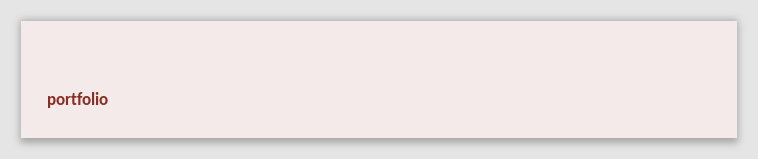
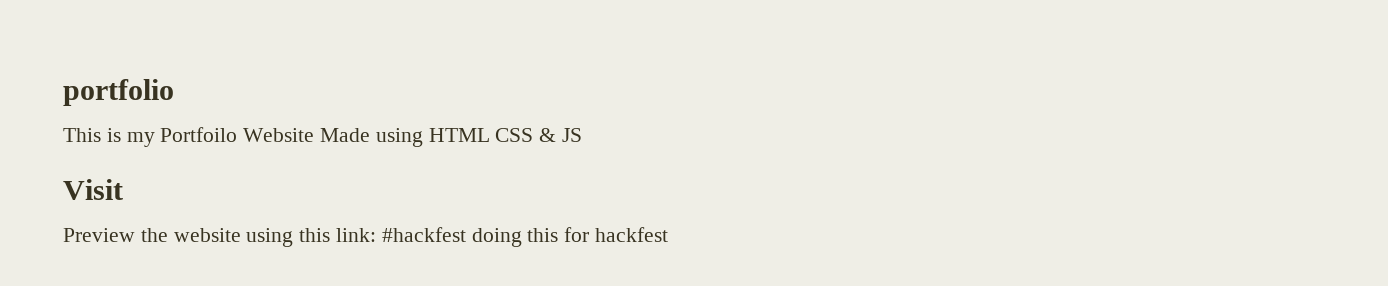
(108, 100) none -> [63,127,583,147] [63,179,123,200] [63,227,669,247] // This is my Portfoilo Website Made using HTML CSS & JS // Visit // Preview the website using this link: #hackfest doing this for hackfest

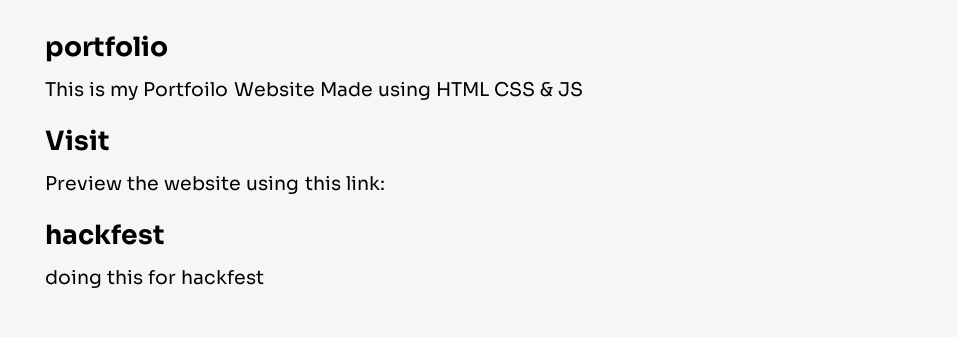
[381,227,466,242] #hackfest -> [45,224,165,245] // hackfest //

